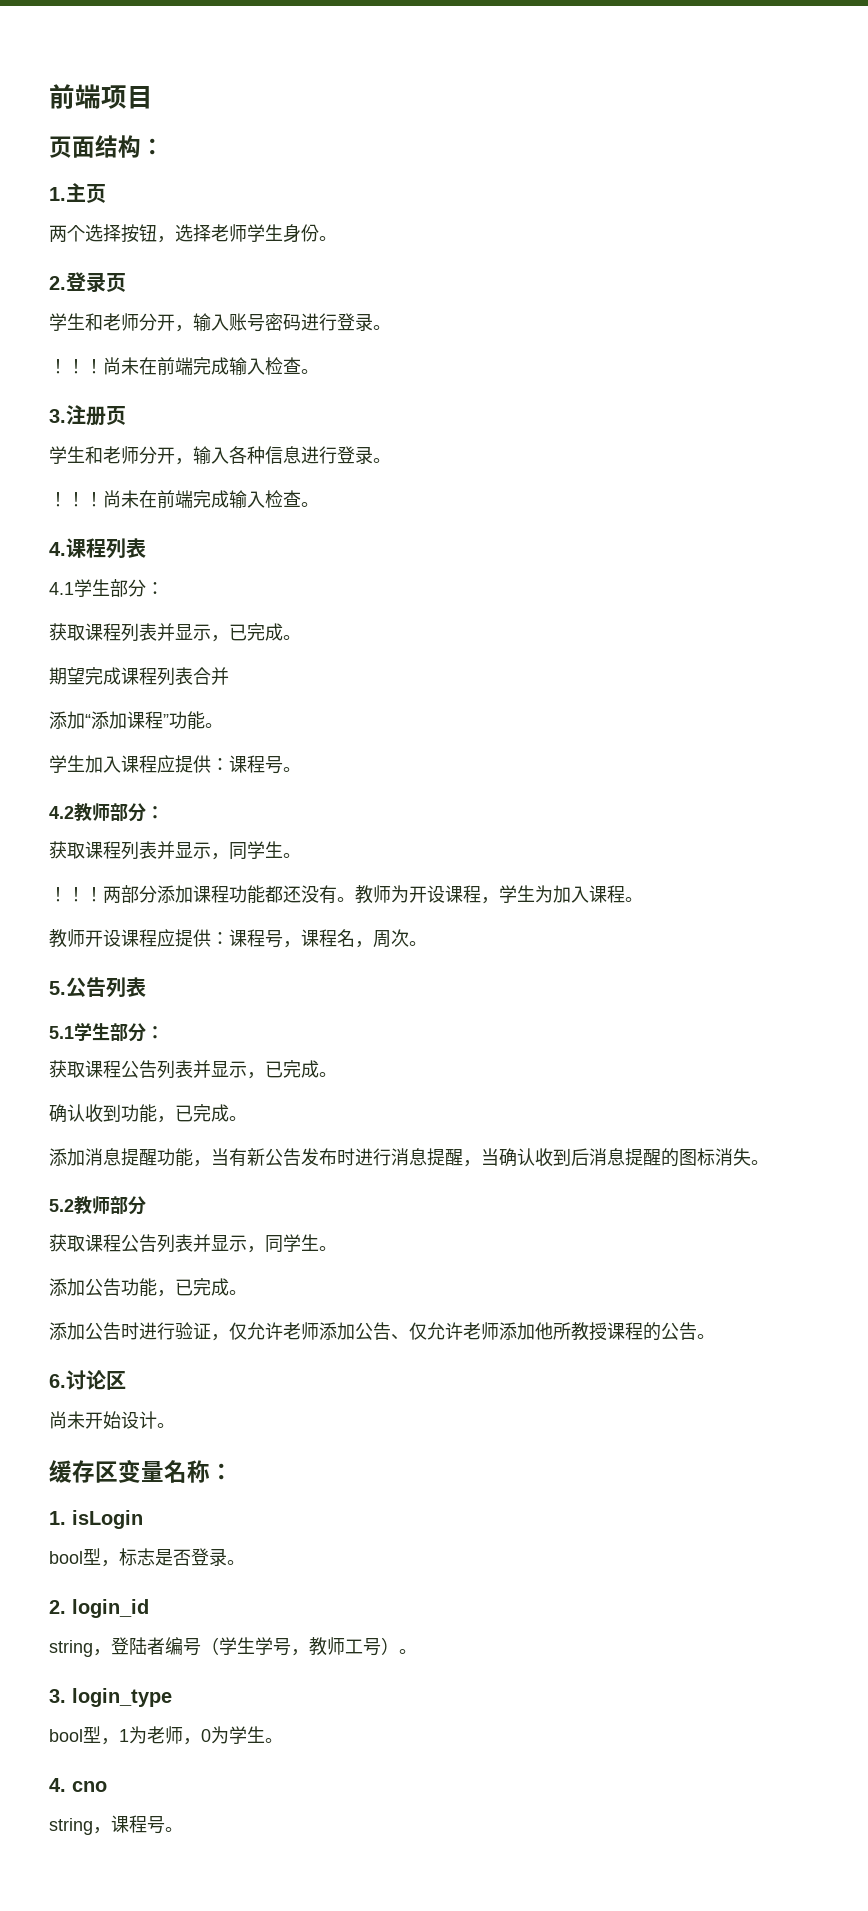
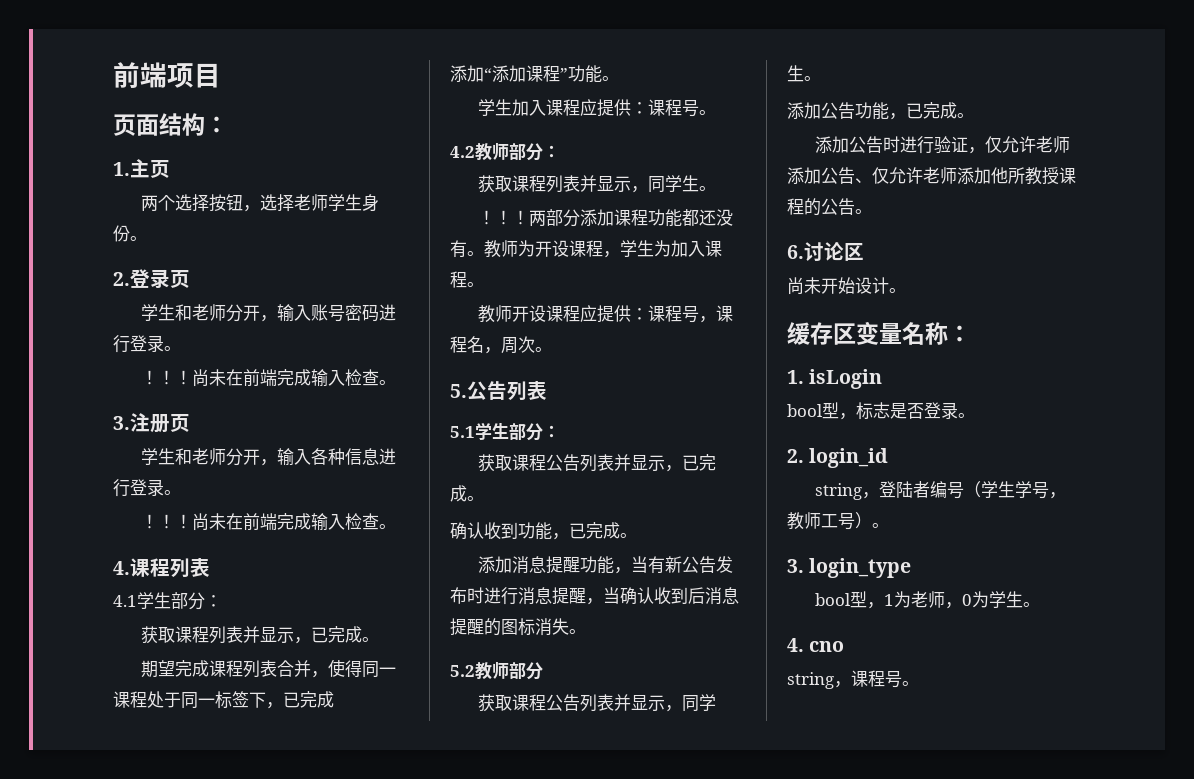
(229, 676) none -> [311,659,397,678] [113,691,334,709] ，使得同一课程处于同一标签下，已完成

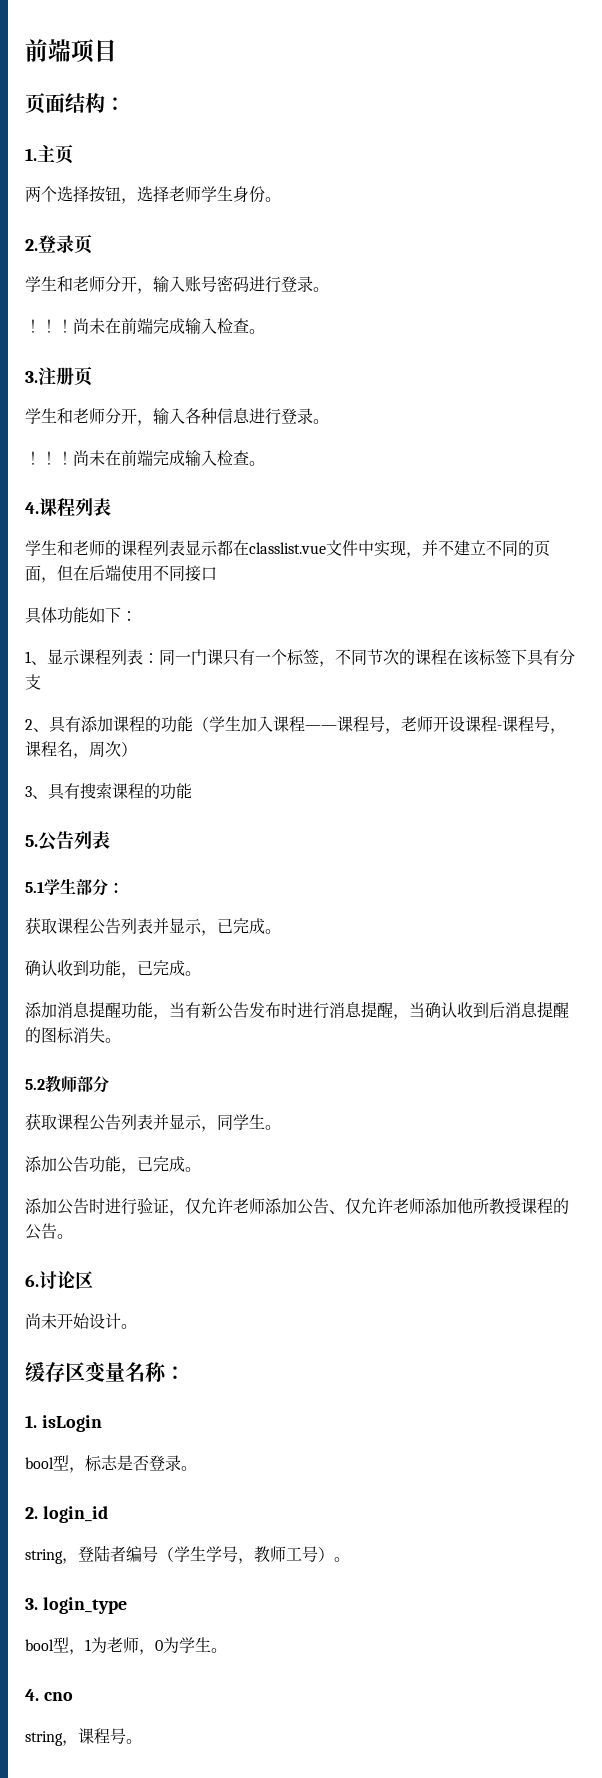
[113,592,222,610] [141,626,380,644] [141,659,397,678] [113,691,334,709] [450,65,619,83] [478,99,717,117] [450,143,560,161] [478,175,717,193] [478,209,734,227] [450,240,722,258] [450,271,484,288] [478,305,496,323] 4.1学生部分： // 获取课程列表并显示，已完成。 // 期望完成课程列表合并，使得同一课程处于同一标签下，已完成 // 添加“添加课程”功能。 // 学生加入课程应提供：课程号。 // 4.2教师部分： // 获取课程列表并显示，同学生。 // ！！！两部分添加课程功能都还没有。教师为开设课程，学生为加入课程。 // 教 -> [25,540,550,558] [25,565,217,583] [25,607,137,624] [25,649,575,667] [25,674,41,690] [25,716,417,734] 学生和老师的课程列表显示都在classlist.vue文件中实现，并不建立不同的页面，但在后端使用不同接口 // 具体功能如下： // 1、显示课程列表：同一门课只有一个标签，不同节次的课程在该标签下具有分支 // 2、具有添加课程的功能（学生加入课程——课程号，老
[580,305,649,323] 应提供： -> [497,725,502,730] -
[535,347,552,352] 。 -> [121,742,137,757] [25,782,192,800] ） // 3、具有搜索课程的功能

